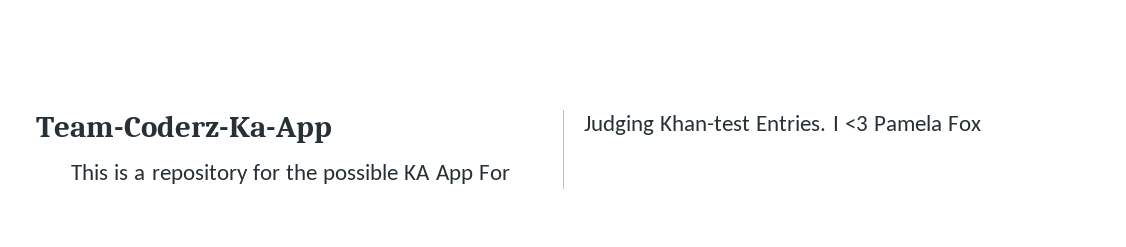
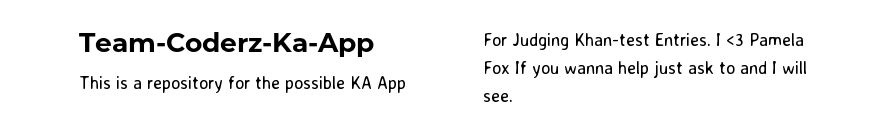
(982, 123) none -> [515,60,807,78] [483,93,513,102] If you wanna help just ask to and I will see.

